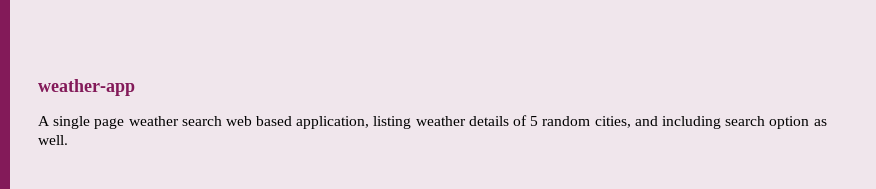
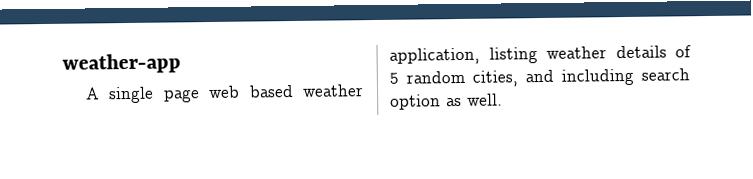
[128,116,222,126] weather search -> (200, 96) none
(293, 121) none -> [302,84,364,97] weather

